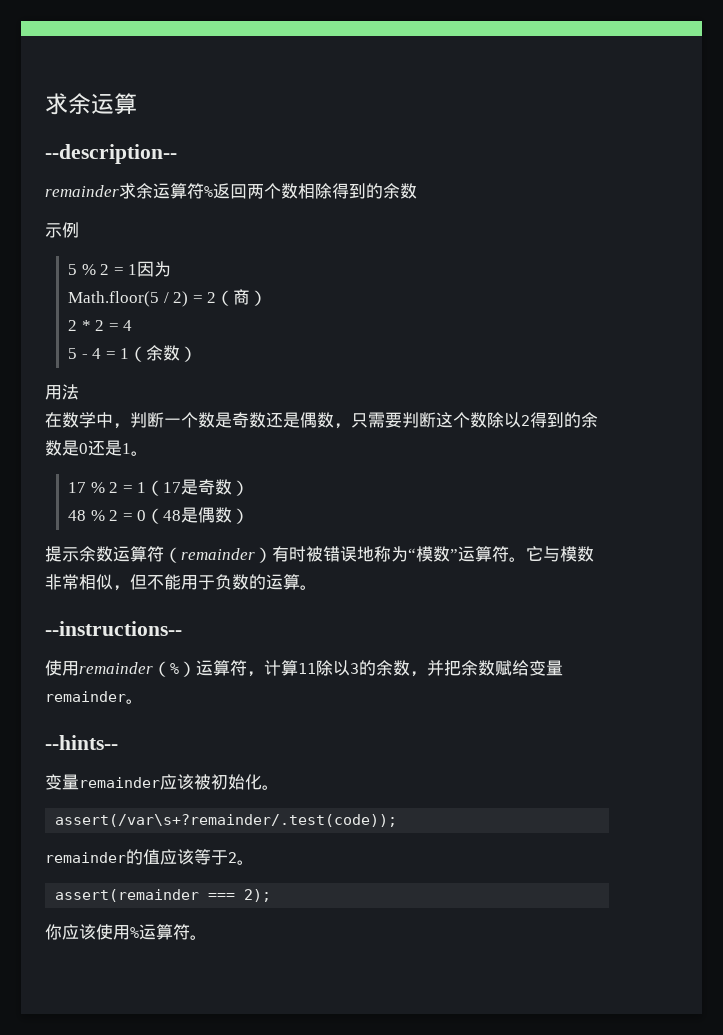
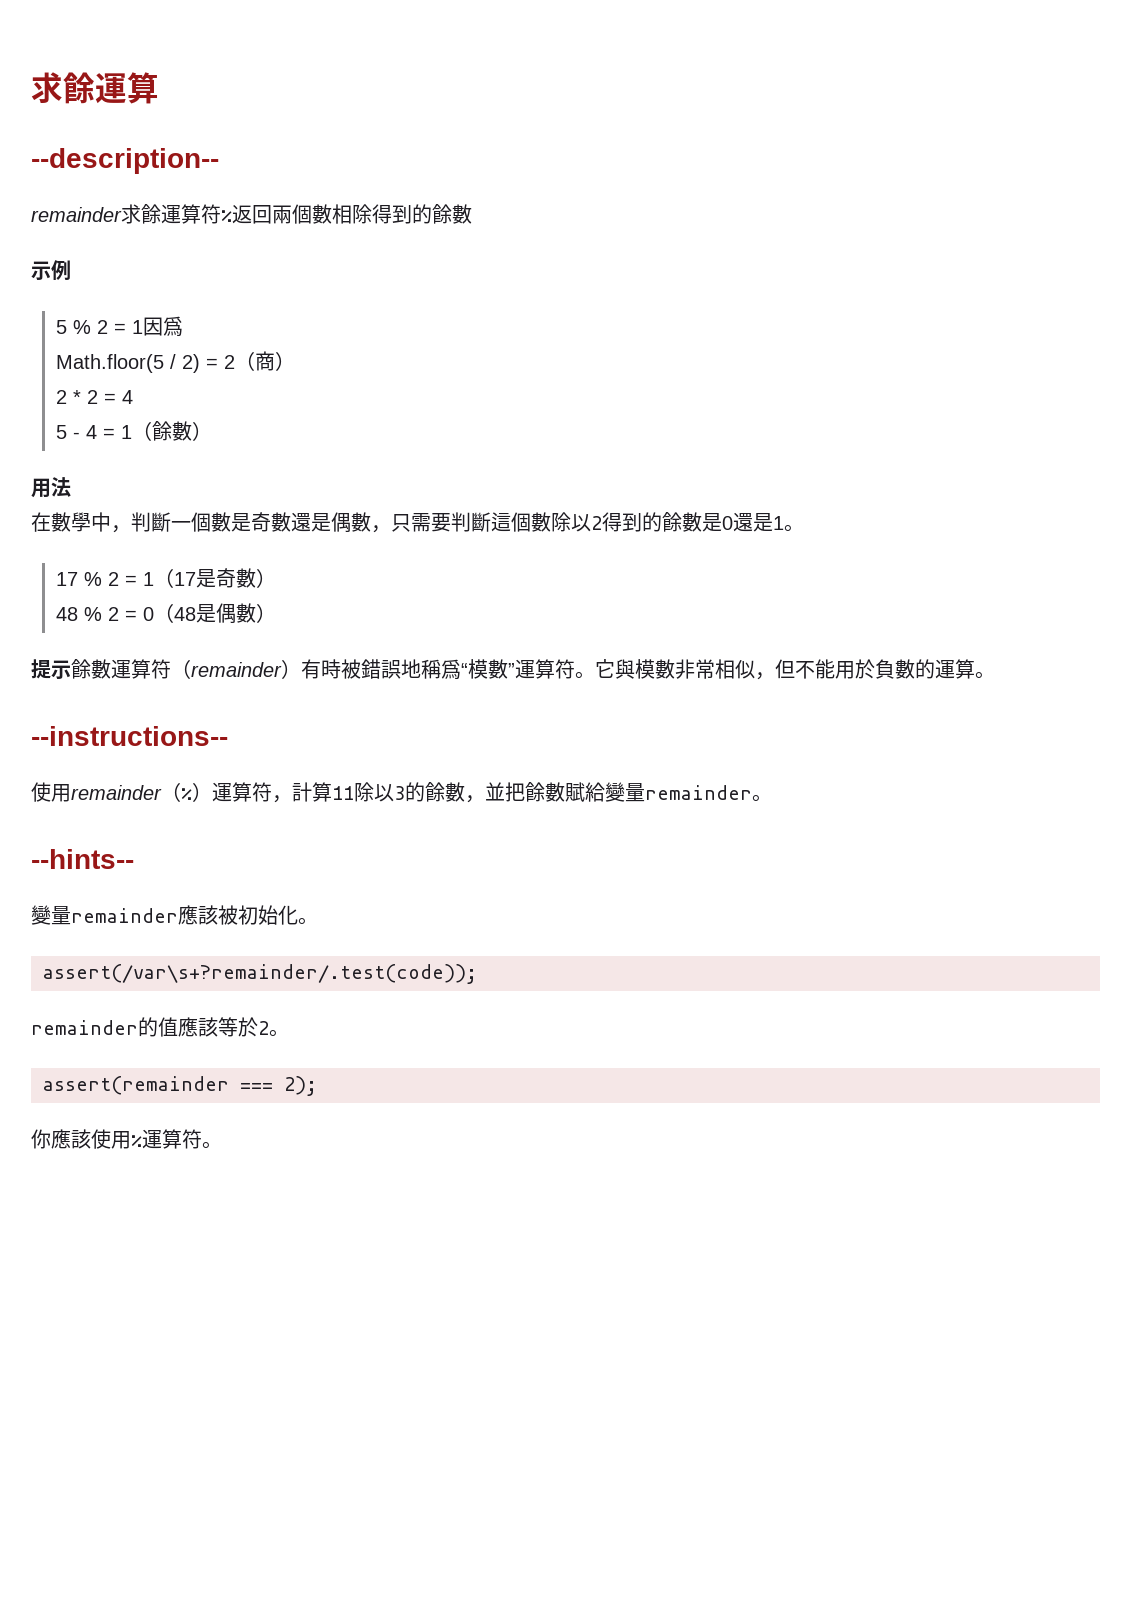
[45,93,114,115] 求余运 -> [31,72,127,104] 求餘運
[136,183,170,199] 余运 -> [141,204,181,224] 餘運
[247,183,298,199] 两个数 -> [272,204,332,224] 兩個數
[383,183,417,199] 余数 -> [432,204,472,224] 餘數
[154,261,172,277] 为 -> [162,316,183,337] 爲
[146,345,181,361] 余数 -> [151,421,192,441] 餘數
[62,412,334,429] 数学中，判断一个数是奇数还是偶数 -> [51,512,371,533] 數學中，判斷一個數是奇數還是偶數
[419,412,487,428] 断这个数 -> [471,512,551,532] 斷這個數
[581,412,598,428] [45,440,105,456] 余数是0还 -> [662,512,753,532] 餘數是0還
[215,479,233,495] 数 -> [235,568,256,588] 數
[215,507,233,523] 数 -> [235,603,256,623] 數
[79,546,130,562] 余数运 -> [71,659,131,679] 餘數運
[289,546,475,562] 时被错误地称为“模数”运 -> [321,659,535,680] 時被錯誤地稱爲“模數”運
[543,546,594,562] 与模数 -> [615,659,675,679] 與模數
[198,574,283,590] 于负数的运 -> [855,659,955,679] 於負數的運
[196,660,281,677] 运算符，计 -> [212,782,312,803] 運算符，計
[376,660,546,677] 余数，并把余数赋给变 -> [425,782,625,803] 餘數，並把餘數賦給變
[45,774,194,790] 变量remainder应该 -> [31,905,218,925] 變量remainder應該
[160,849,228,865] 应该等于 -> [178,1017,258,1037] 應該等於
[62,924,96,940] 应该 -> [51,1129,91,1149] 應該
[139,924,156,940] 运 -> [142,1129,162,1149] 運

